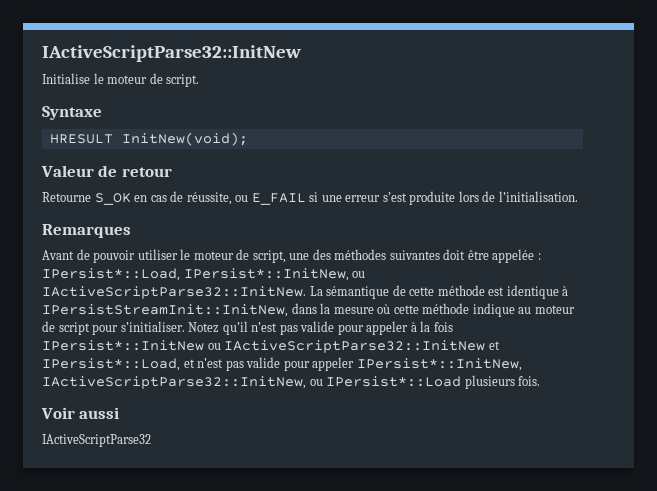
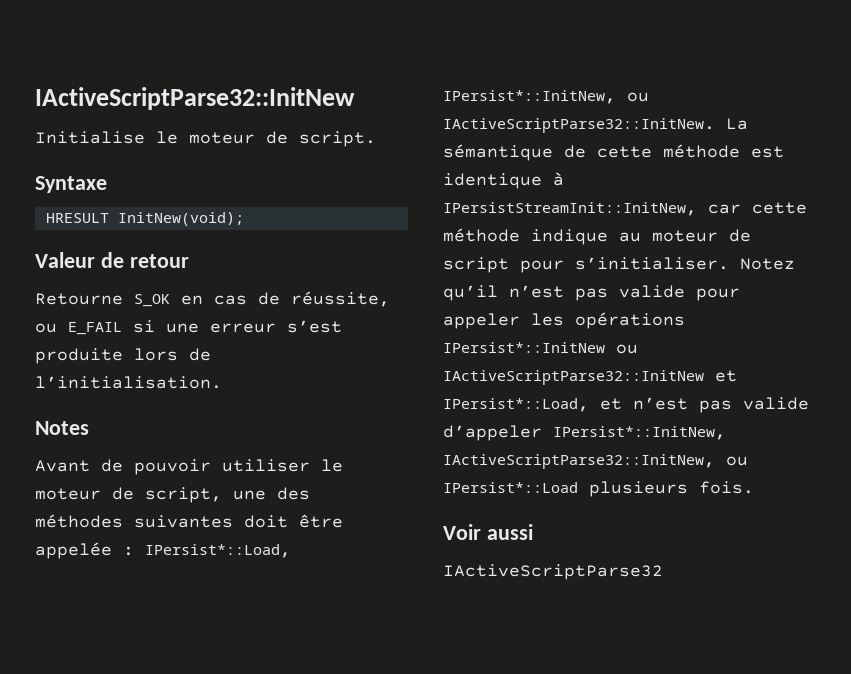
[42,224,131,238] Remarques -> [35,421,89,435] Notes
[291,303,391,314] dans la mesure où -> [708,204,741,214] car
[410,321,453,332] à la fois -> [531,312,685,329] les opérations
[283,357,355,371] pour appeler -> [443,425,542,441] d’appeler

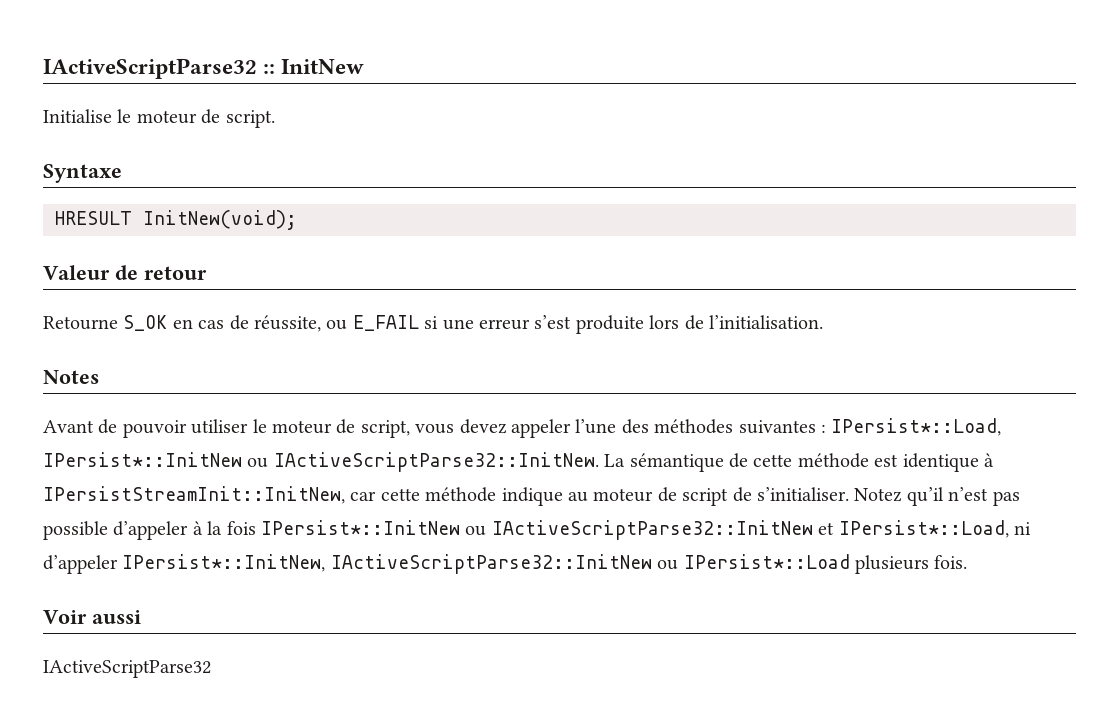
[35,87,355,110] IActiveScriptParse32::InitNew -> [43,58,365,79] IActiveScriptParse32 :: InitNew
[233,487,310,500] [35,514,343,528] [35,542,112,559] une des méthodes suivantes doit être appelée -> [415,419,816,438] vous devez appeler l’une des méthodes suivantes
[443,90,616,104] IPersist*::InitNew, -> [43,452,242,467] IPersist*::InitNew
[520,260,564,273] pour -> [732,487,752,502] de
[619,285,740,301] [443,312,685,329] valide pour appeler les opérations -> [43,521,256,540] possible d’appeler à la fois
[600,397,809,413] et n’est pas valide -> [1013,522,1031,535] ni
[443,454,715,469] IActiveScriptParse32::InitNew, -> [330,554,652,574] IActiveScriptParse32::InitNew

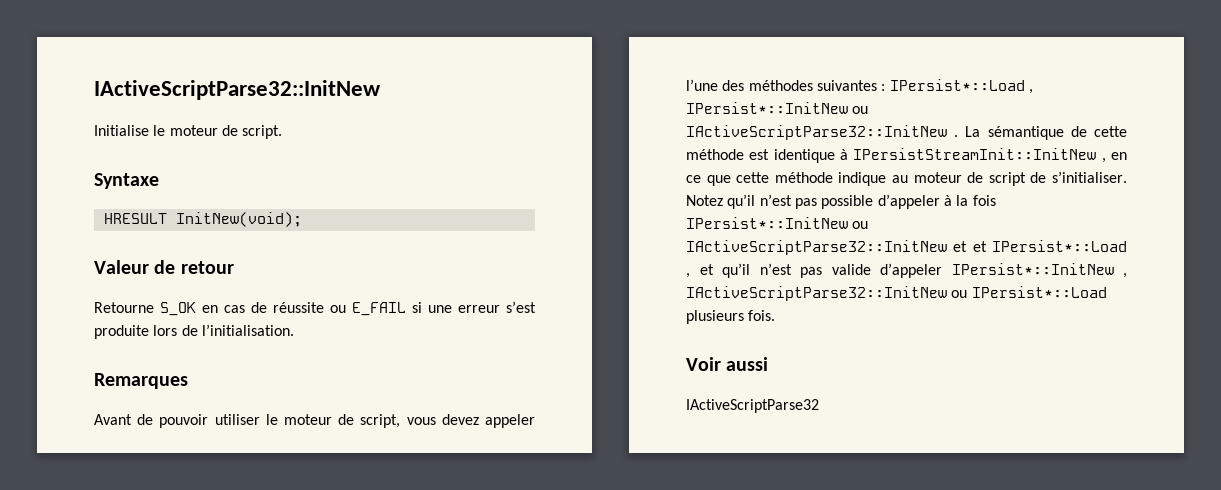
[43,58,365,79] IActiveScriptParse32 :: InitNew -> [94,80,381,100] IActiveScriptParse32::InitNew
[254,315,321,332] réussite, -> [273,302,324,313] réussite
[43,370,99,384] Notes -> [94,373,188,389] Remarques
[831,418,1002,436] [43,452,599,472] IPersist*::Load, IPersist*::InitNew ou IActiveScriptParse32::InitNew. -> [889,79,1033,94] [686,102,869,114] [686,125,959,140] IPersist*::Load , IPersist*::InitNew ou IActiveScriptParse32::InitNew .
[43,486,377,504] IPersistStreamInit::InitNew, car -> [853,148,1127,163] [686,175,731,186] IPersistStreamInit::InitNew , en ce que
[838,520,1031,538] [43,554,326,574] IPersist*::Load, ni d’appeler IPersist*::InitNew, -> [972,240,1127,252] [686,263,1127,278] et IPersist*::Load , et qu’il n’est pas valide d’appeler IPersist*::InitNew ,

